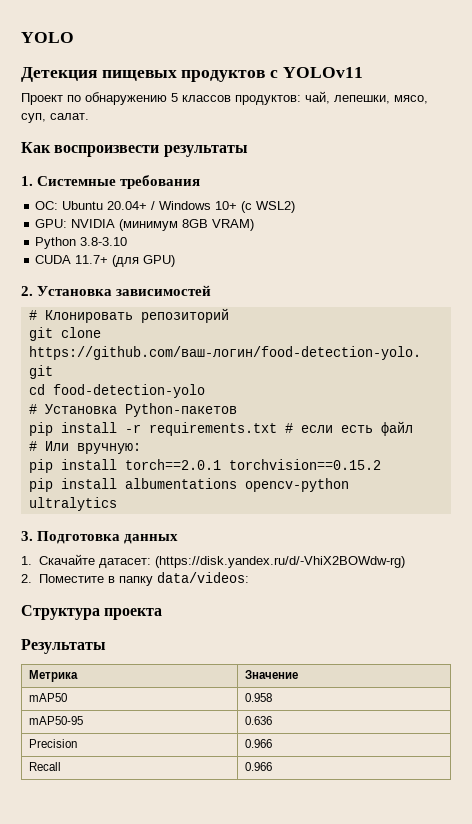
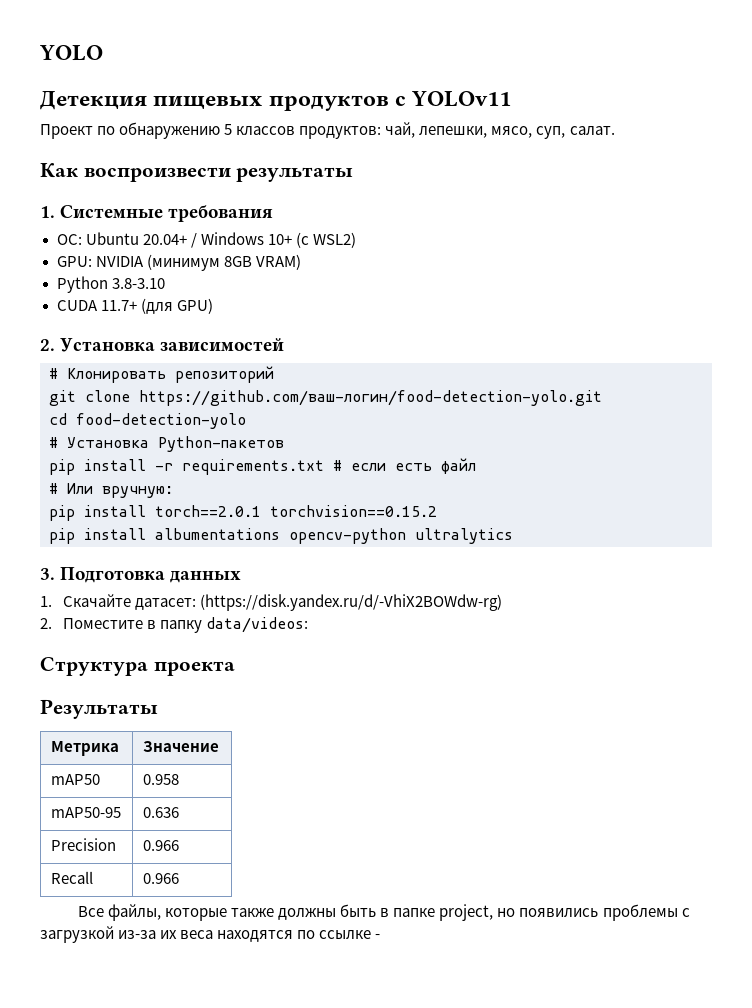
(273, 766) none -> [77,904,690,921] [40,926,381,943] // Все файлы, которые также должны быть в папке project, но появились проблемы с загрузкой из-за их веса находятся по ссылке -

